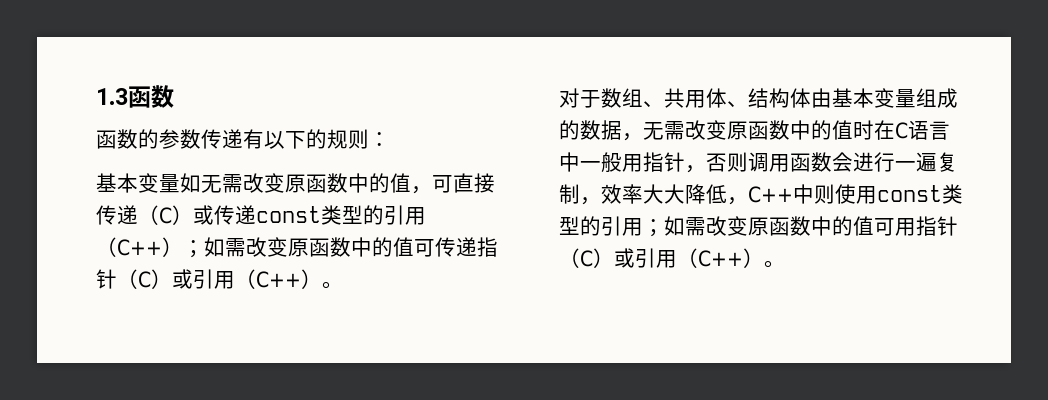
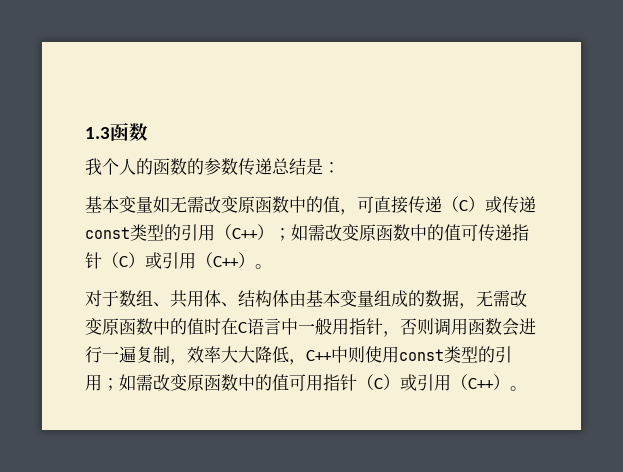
(174, 96) none -> [85,158,153,175] 我个人的
[243,129,369,149] 有以下的规则 -> [272,158,323,175] 总结是

